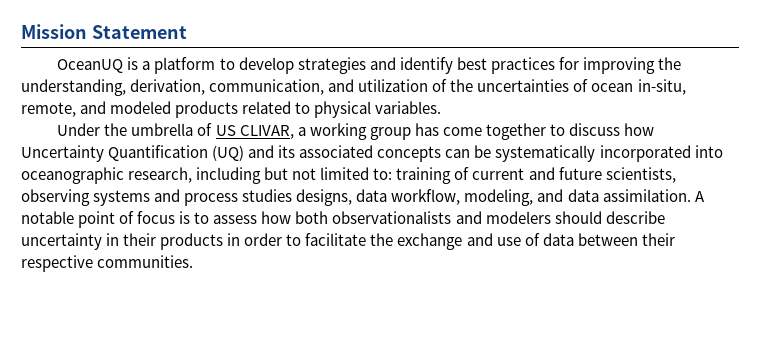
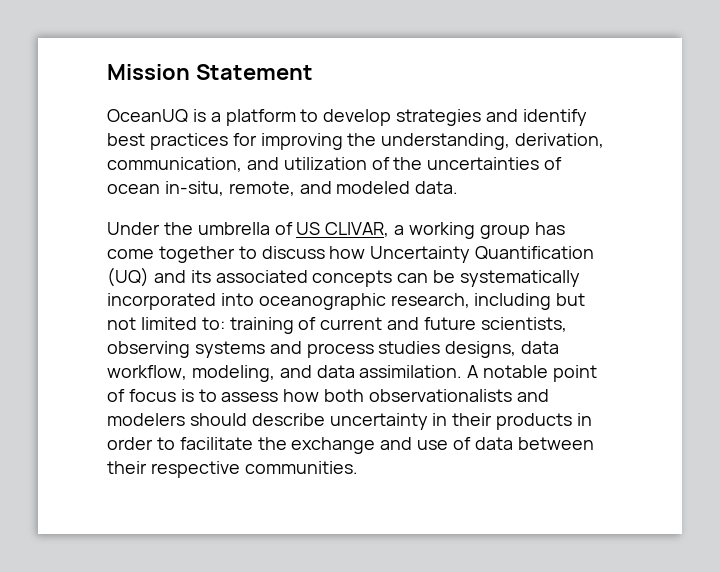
[175,101,442,118] products related to physical variables. -> [415,181,459,194] data.

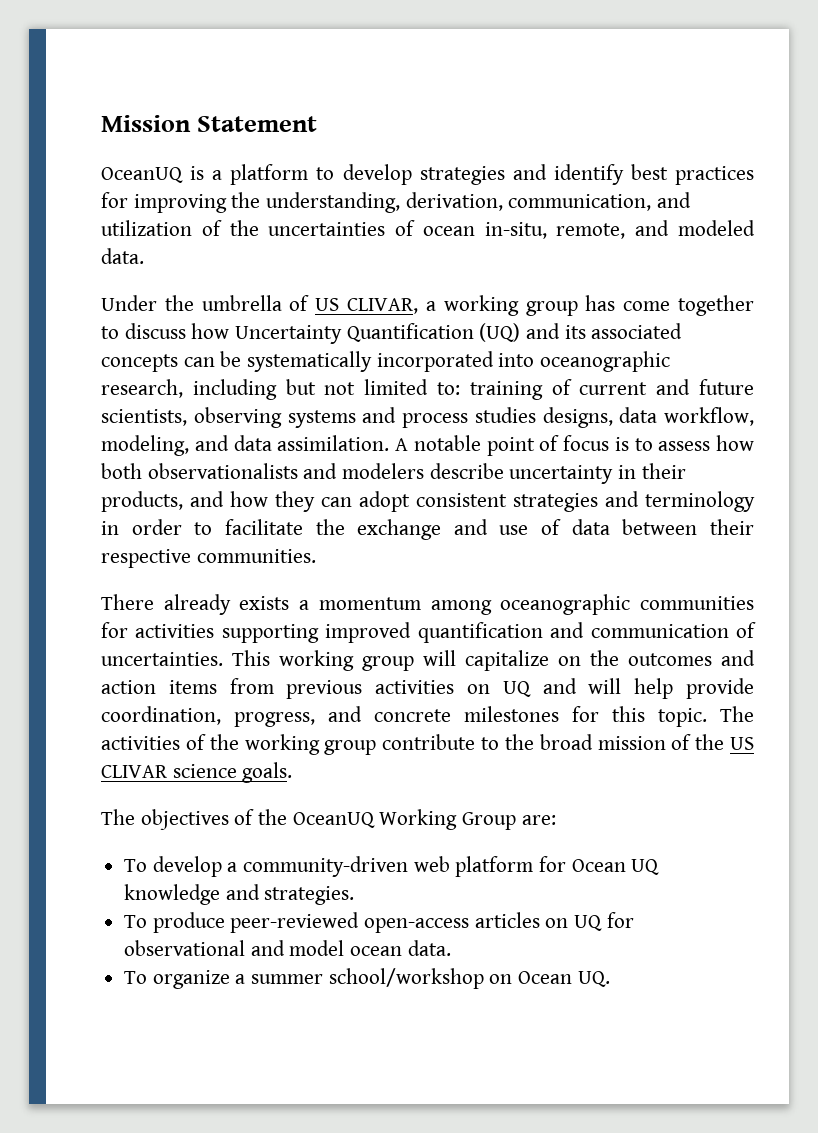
[189,413,247,426] should -> (425, 471) none
[496,413,573,430] products -> [101,491,755,512] products, and how they can adopt consistent strategies and terminology
(358, 467) none -> [101,594,754,615] [101,622,757,643] [101,650,755,671] [101,678,754,699] [101,706,754,727] [101,734,755,755] [101,762,293,783] [101,809,556,830] [124,856,660,877] [124,884,355,905] [124,912,634,933] [124,940,451,956] [124,968,610,989] // There already exists a momentum among oceanographic communities for activities supporting improved quantification and communication of uncertainties. This working group will capitalize on the outcomes and action items from previous activities on UQ and will help provide coordination, progress, and concrete milestones for this topic. The activities of the working group contribute to the broad mission of the US CLIVAR science goals. // The objectives of the OceanUQ Working Group are: // To develop a community-driven web platform for Ocean UQ knowledge and strategies. // To produce peer-reviewed open-access articles on UQ for observational and model ocean data. // To organize a summer school/workshop on Ocean UQ.

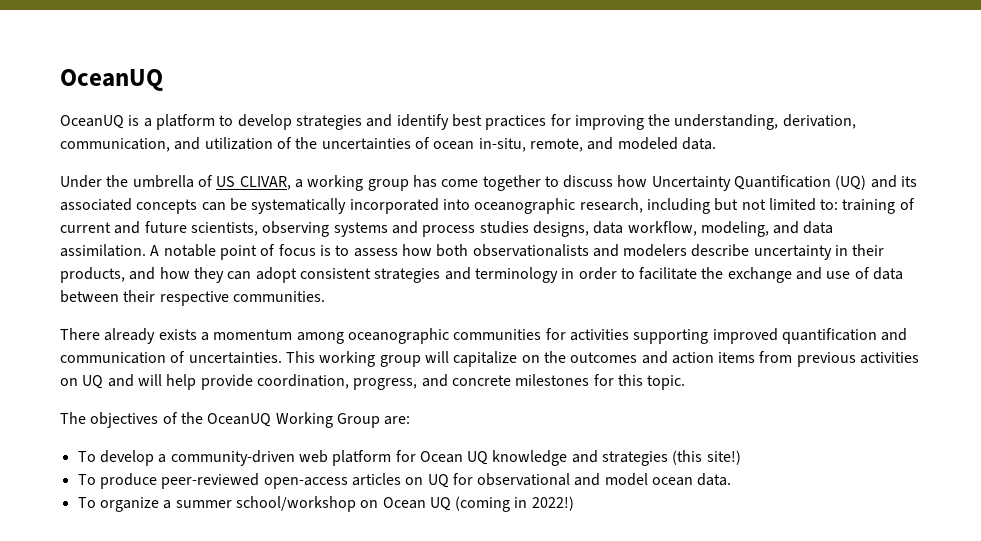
[101,115,317,132] Mission Statement -> [60,69,163,91] OceanUQ
[720,706,754,722] [101,734,755,755] [101,762,293,783] The activities of the working group contribute to the broad mission of the US CLIVAR science goals. -> (686, 382) none
[264,886,355,905] strategies. -> [602,450,741,466] strategies (this site!)
[577,971,610,987] UQ. -> [429,496,574,512] UQ (coming in 2022!)

